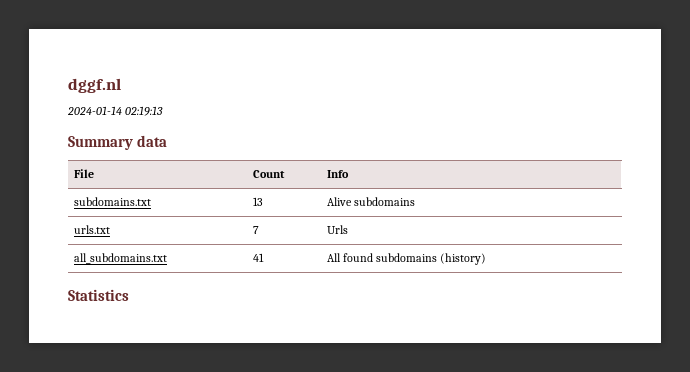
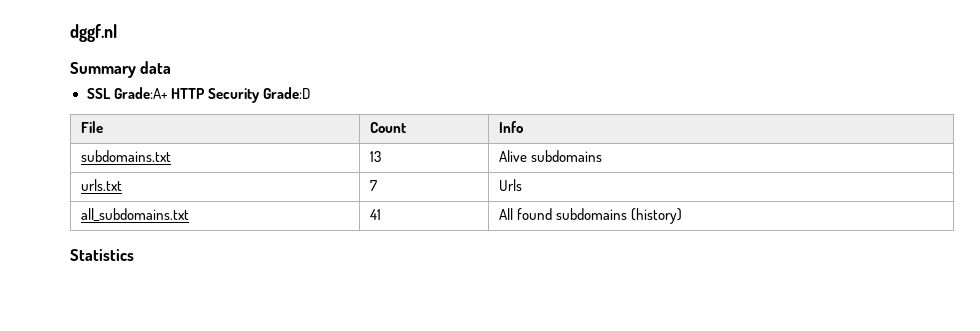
[67,106,164,116] // 2024-01-14 02:19:13 -> (117, 33) none
(168, 141) none -> [86,87,310,103] // SSL Grade:A+ HTTP Security Grade:D

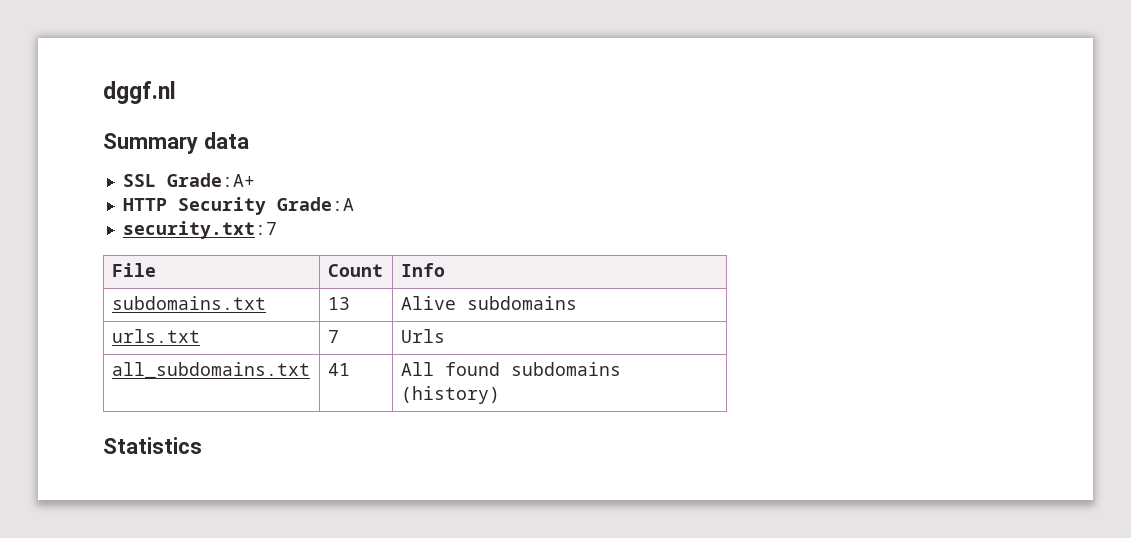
(168, 93) none -> (255, 180) //
[262,87,310,99] Grade:D -> [276,197,354,211] [122,221,277,239] Grade:A // security.txt:7

